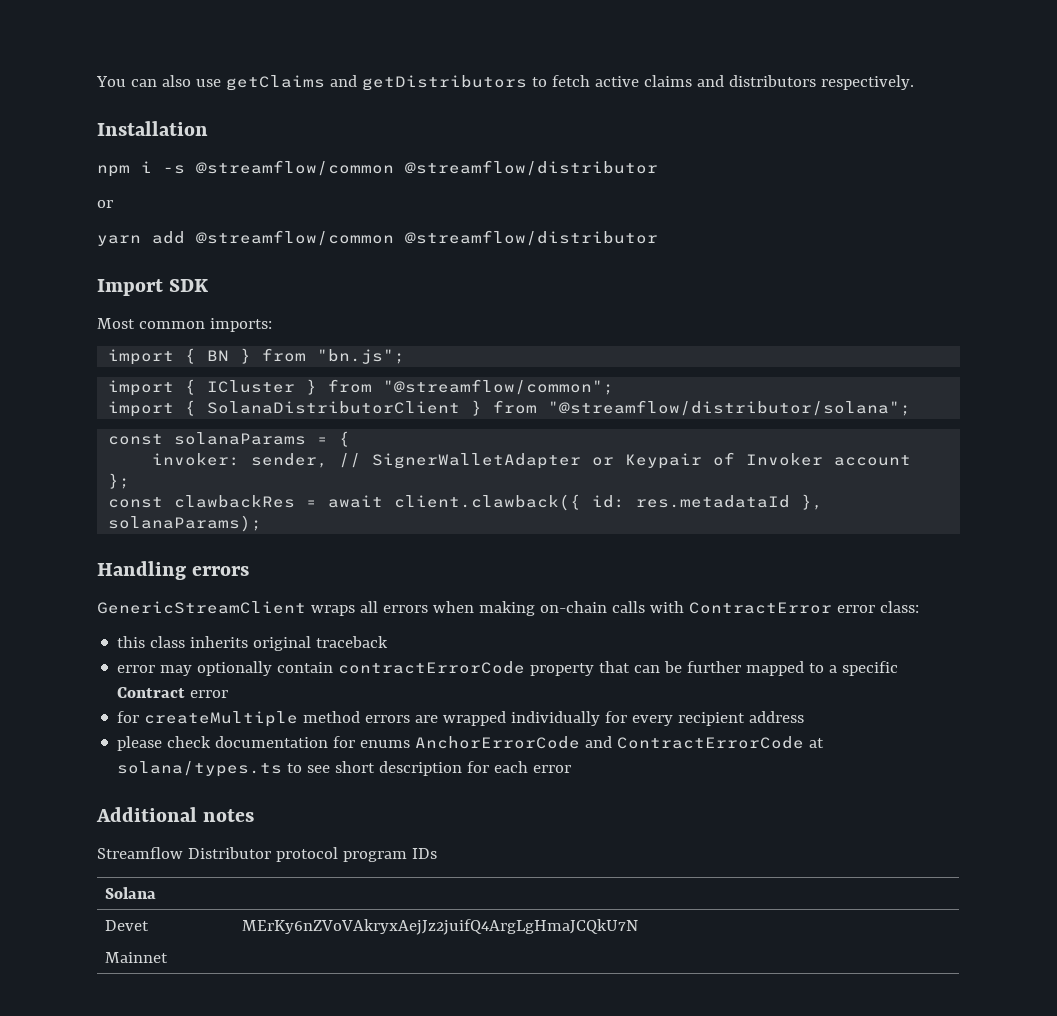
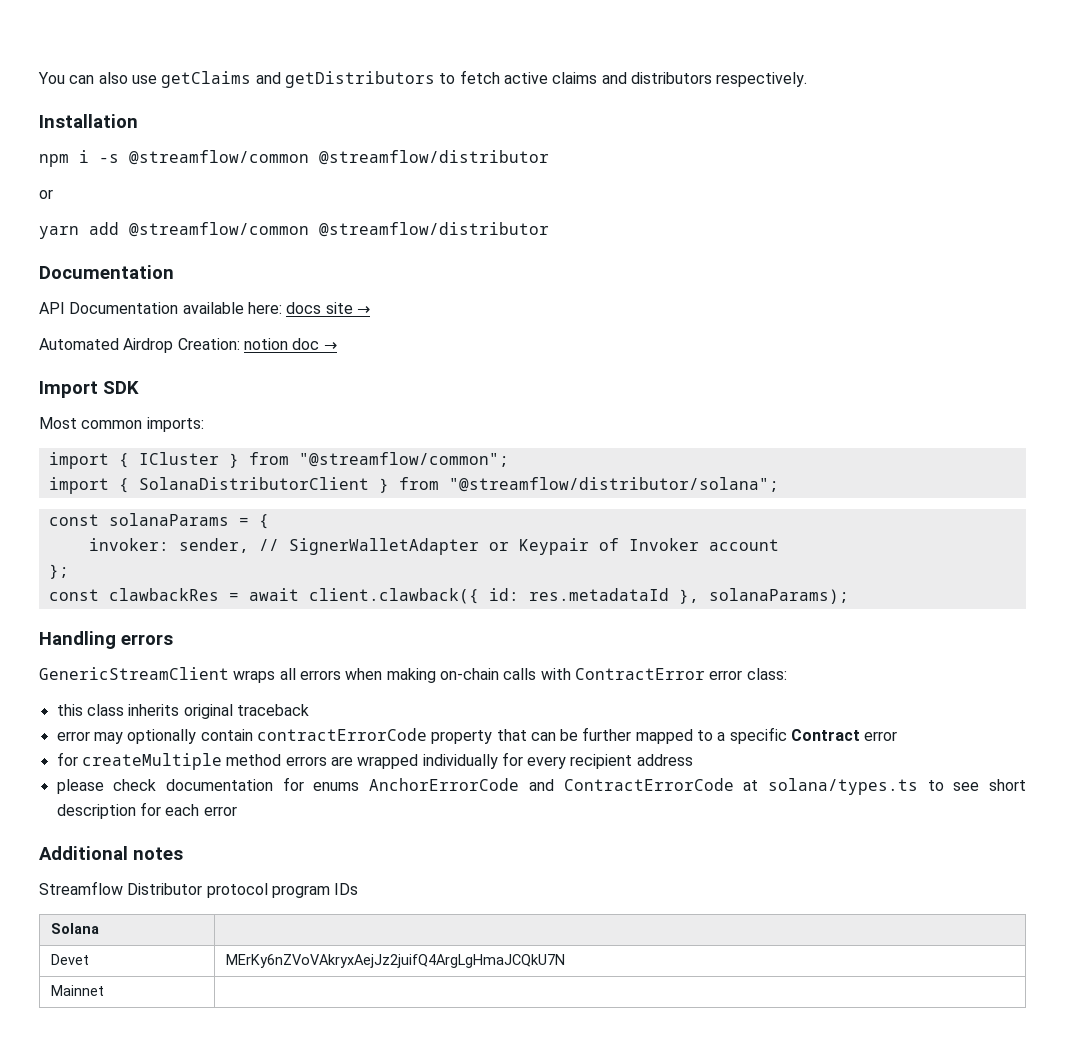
(658, 238) none -> [39,265,174,279] [39,302,370,314] [39,338,337,353] // Documentation // API Documentation available here: docs site → // Automated Airdrop Creation: notion doc →
[108,348,406,365] // import { BN } from "bn.js"; -> (204, 424) none

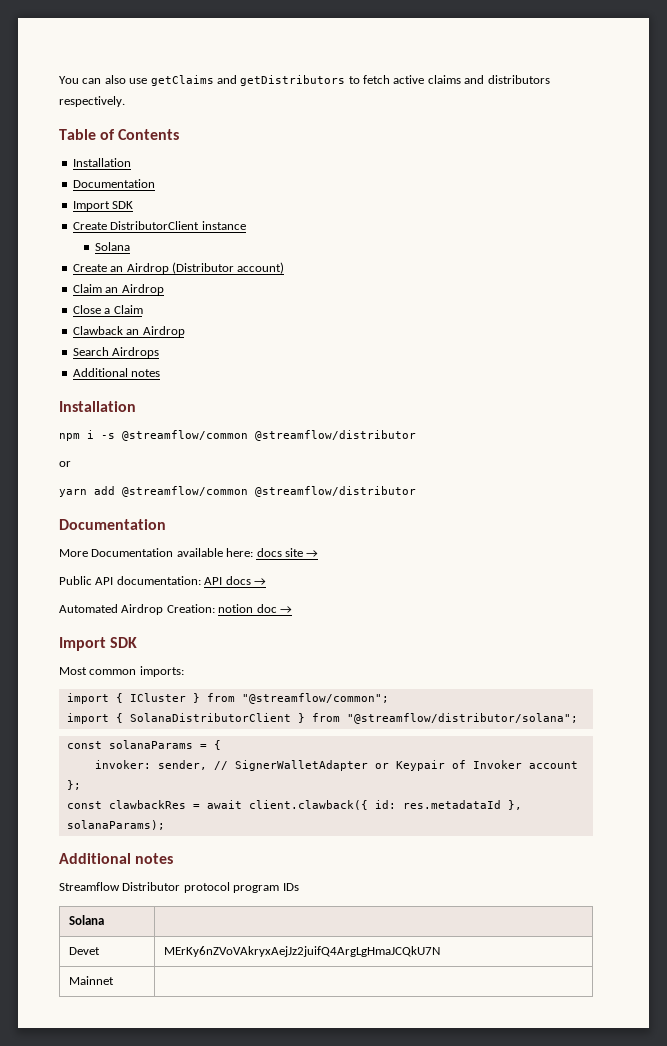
(808, 79) none -> [59,129,180,140] [72,158,131,167] [72,179,155,188] [72,201,134,211] [72,221,246,230] [94,242,130,251] [72,262,285,274] [72,284,164,295] [72,305,143,314] [72,326,185,337] [72,347,160,358] [72,368,161,377] // Table of Contents // Installation // Documentation // Import SDK // Create DistributorClient instance // Solana // Create an Airdrop (Distributor account) // Claim an Airdrop // Close a Claim // Clawback an Airdrop // Search Airdrops // Additional notes
[39,302,65,314] API -> [59,549,88,557] More
(370, 310) none -> [59,576,266,585] // Public API documentation: API docs →
[39,631,173,649] [39,667,787,683] [56,704,309,719] [56,727,898,744] [56,752,693,770] [56,777,1027,795] [56,802,237,819] // Handling errors // GenericStreamClient wraps all errors when making on-chain calls with ContractError error class: // this class inherits original traceback // error may optionally contain contractErrorCode property that can be further mapped to a specific Contract error // for createMultiple method errors are wrapped individually for every recipient address // please check documentation for enums AnchorErrorCode and ContractErrorCode at solana/types.ts to see short description for each error -> (165, 825) none

